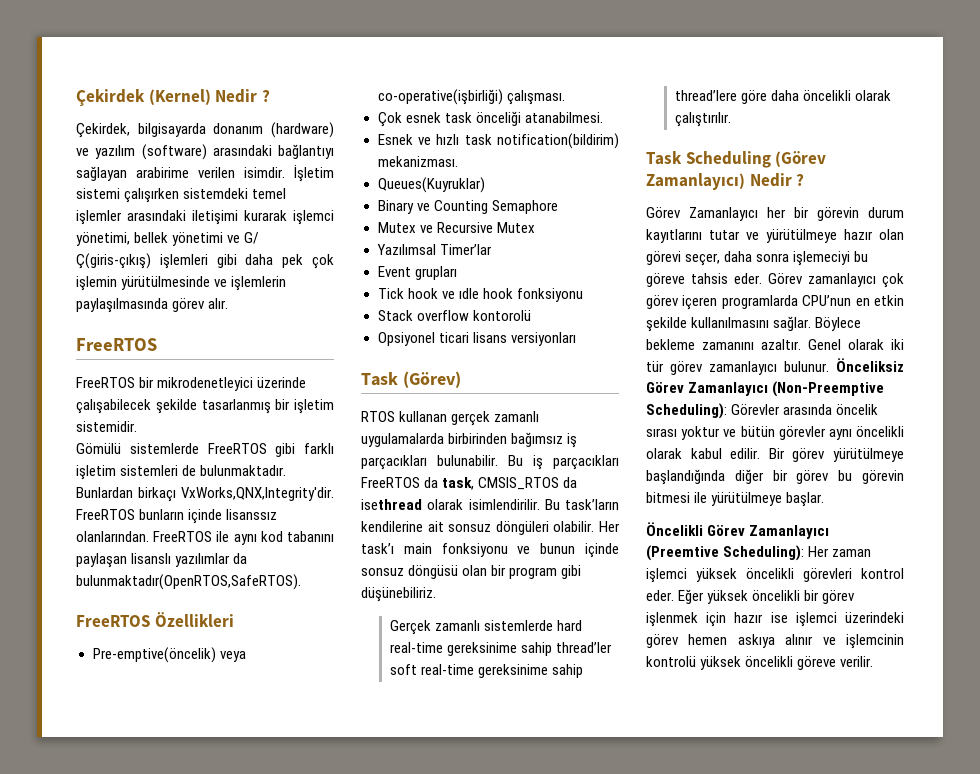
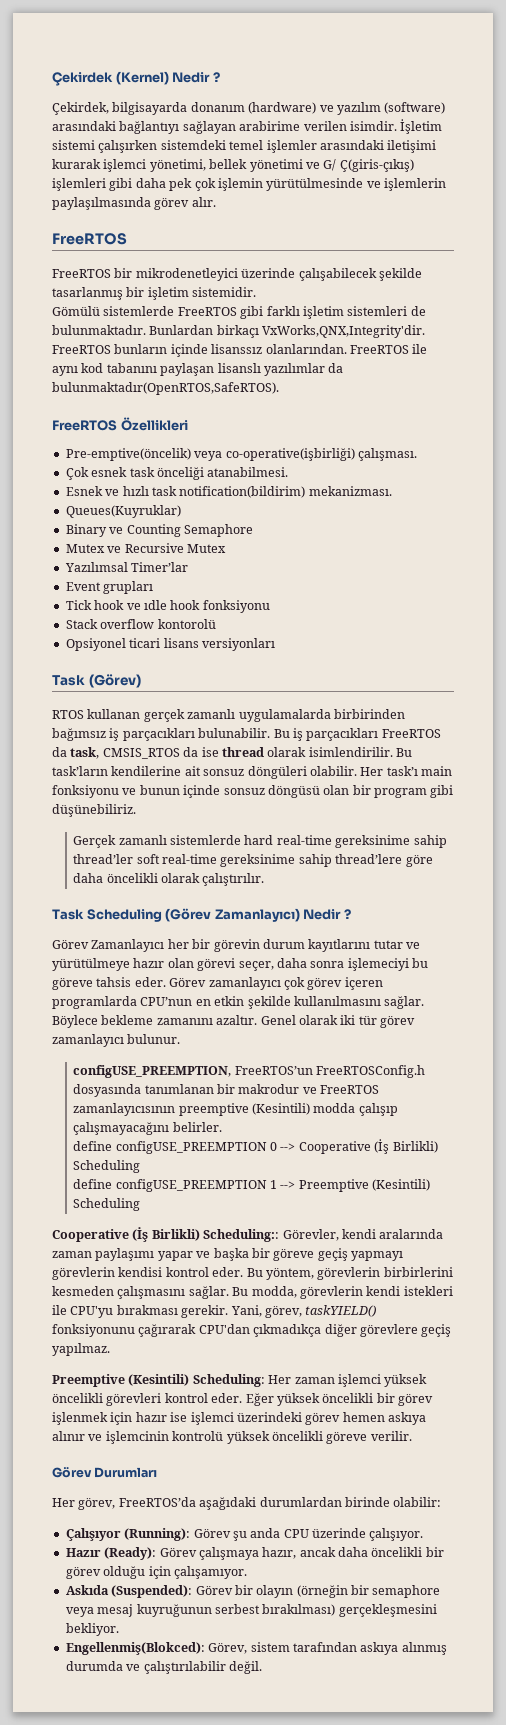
[361,499,422,510] isethread -> [201,747,264,757] ise thread
[836,358,904,372] [646,381,885,397] [646,403,879,419] [646,426,904,440] [646,448,904,462] [646,469,904,485] [646,492,825,507] [646,522,830,539] [646,545,805,561] Önceliksiz Görev Zamanlayıcı (Non-Preemptive Scheduling): Görevler arasında öncelik sırası yoktur ve bütün görevler aynı öncelikli olarak kabul edilir. Bir görev yürütülmeye başlandığında diğer bir görev bu görevin bitmesi ile yürütülmeye başlar. // Öncelikli Görev Zamanlayıcı (Preemtive Scheduling): -> [73,1065,426,1078] [73,1084,380,1097] [73,1103,398,1116] [73,1122,222,1135] [73,1139,438,1154] [73,1160,141,1173] [73,1179,431,1192] [73,1198,141,1211] [52,1227,444,1242] [52,1248,403,1261] [52,1267,453,1280] [52,1286,453,1299] [52,1305,377,1318] [52,1324,452,1337] [52,1343,110,1356] [52,1374,265,1387] // configUSE_PREEMPTION, FreeRTOS’un FreeRTOSConfig.h dosyasında tanımlanan bir makrodur ve FreeRTOS zamanlayıcısının preemptive (Kesintili) modda çalışıp çalışmayacağını belirler. // define configUSE_PREEMPTION 0 --> Cooperative (İş Birlikli) Scheduling // define configUSE_PREEMPTION 1 --> Preemptive (Kesintili) Scheduling // Cooperative (İş Birlikli) Scheduling:: Görevler, kendi aralarında zaman paylaşımı yapar ve başka bir göreve geçiş yapmayı görevlerin kendisi kontrol eder. Bu yöntem, görevlerin birbirlerini kesmeden çalışmasını sağlar. Bu modda, görevlerin kendi istekleri ile CPU'yu bırakması gerekir. Yani, görev, taskYIELD() fonksiyonunu çağırarak CPU'dan çıkmadıkça diğer görevlere geçiş yapılmaz. // Preemptive (Kesintili) Scheduling:
(874, 661) none -> [52,1467,158,1478] [52,1497,442,1510] [65,1528,424,1541] [65,1547,444,1560] [65,1566,247,1579] [65,1585,441,1598] [65,1604,437,1617] [65,1623,119,1636] [65,1642,447,1655] [65,1661,262,1674] // Görev Durumları // Her görev, FreeRTOS’da aşağıdaki durumlardan birinde olabilir: // Çalışıyor (Running): Görev şu anda CPU üzerinde çalışıyor. // Hazır (Ready): Görev çalışmaya hazır, ancak daha öncelikli bir görev olduğu için çalışamıyor. // Askıda (Suspended): Görev bir olayın (örneğin bir semaphore veya mesaj kuyruğunun serbest bırakılması) gerçekleşmesini bekliyor. // Engellenmiş(Blokced): Görev, sistem tarafından askıya alınmış durumda ve çalıştırılabilir değil.

